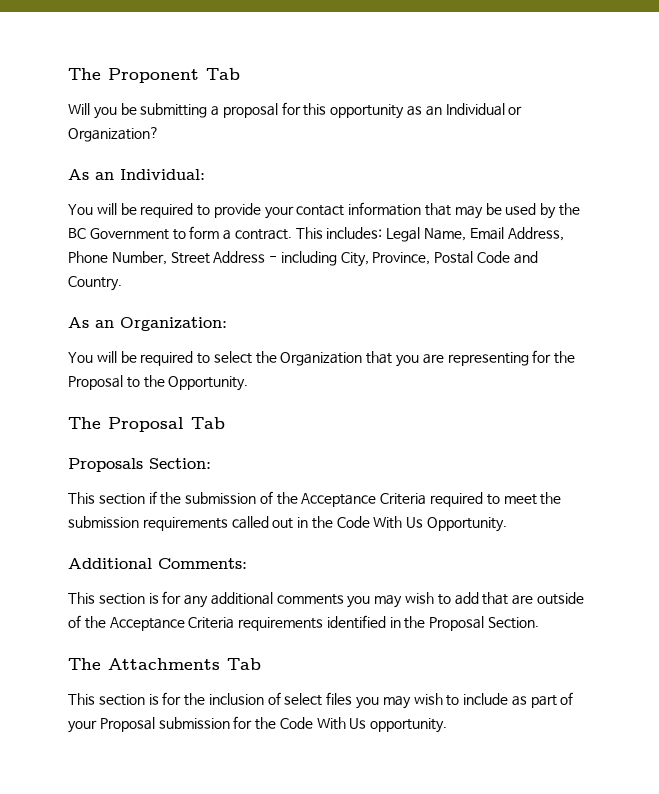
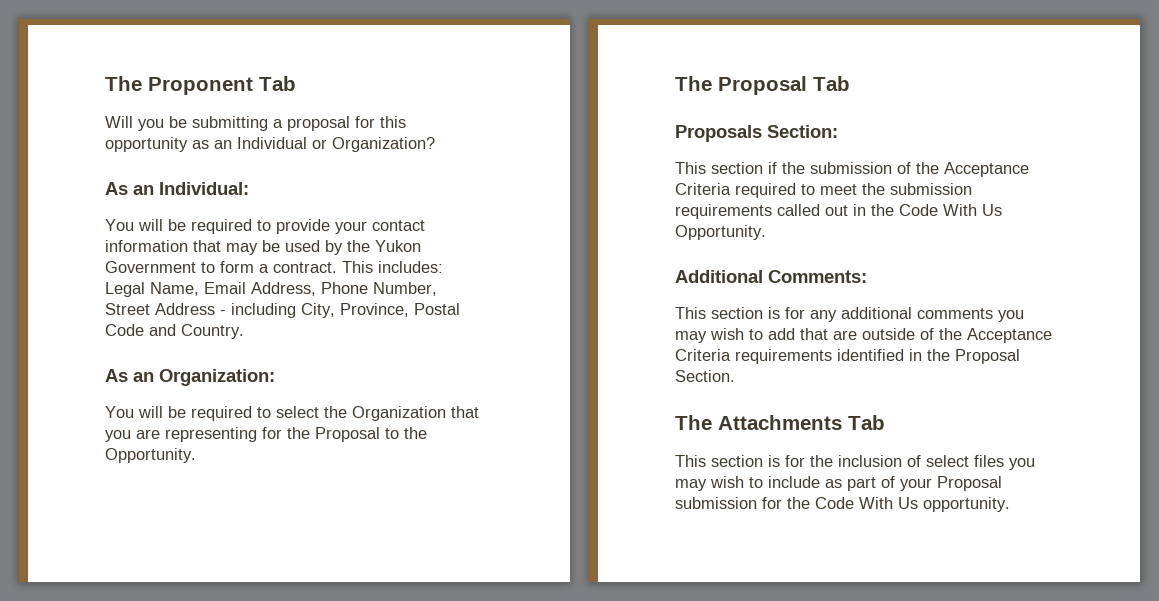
[68,228,86,239] BC -> [375,240,421,252] Yukon

